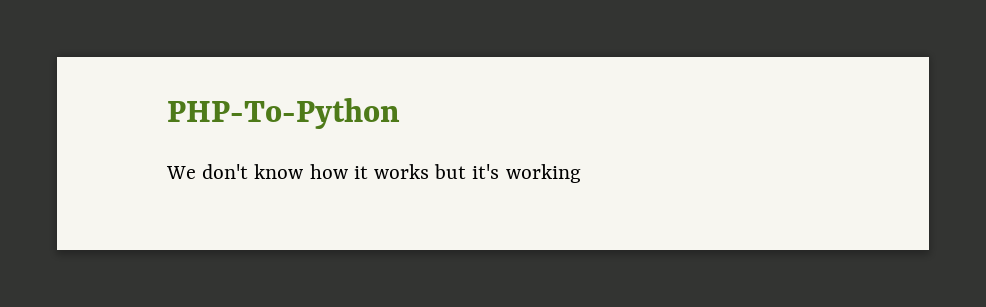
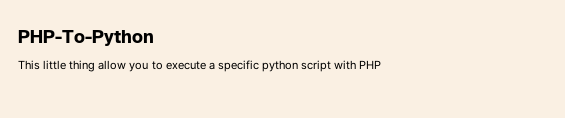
[166,164,581,183] We don't know how it works but it's working -> [18,60,382,72] This little thing allow you to execute a specific python script with PHP

